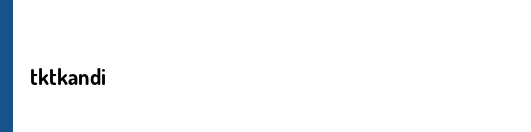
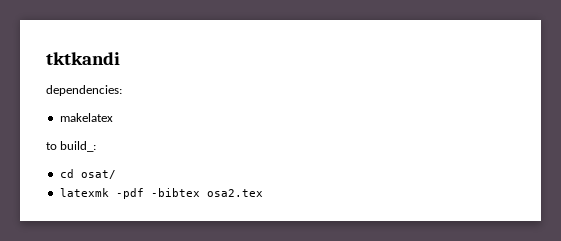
(106, 76) none -> [46,85,122,96] [59,113,113,122] [46,141,97,152] [59,169,116,179] [59,188,263,199] // dependencies: // makelatex // to build_: // cd osat/ // latexmk -pdf -bibtex osa2.tex

